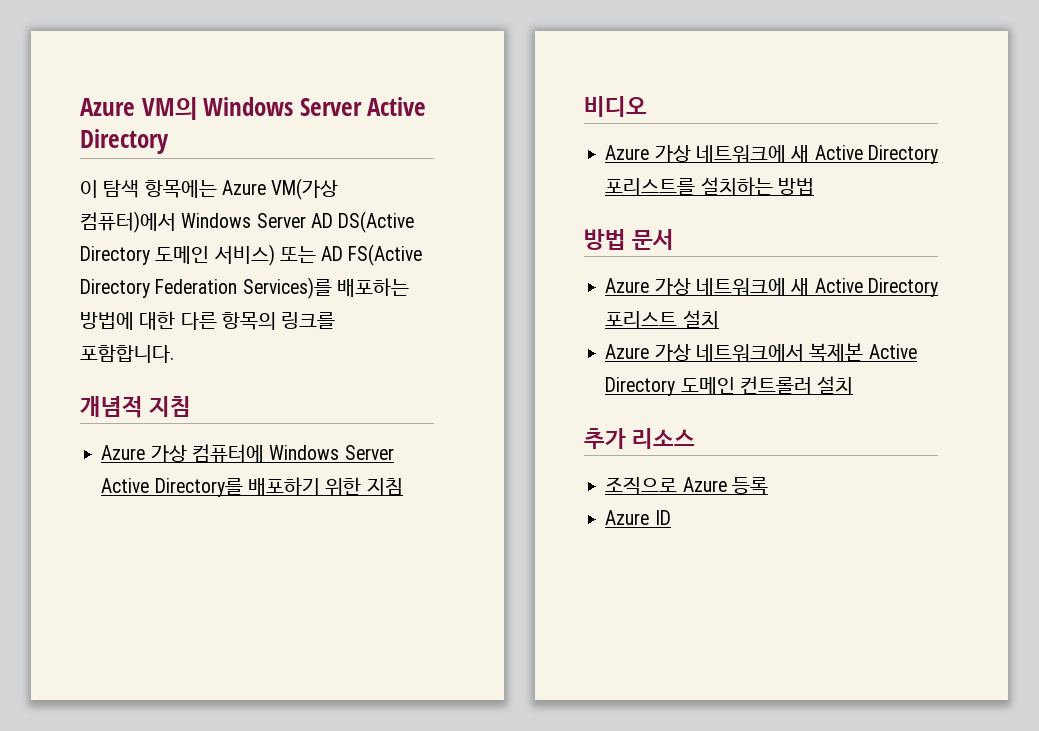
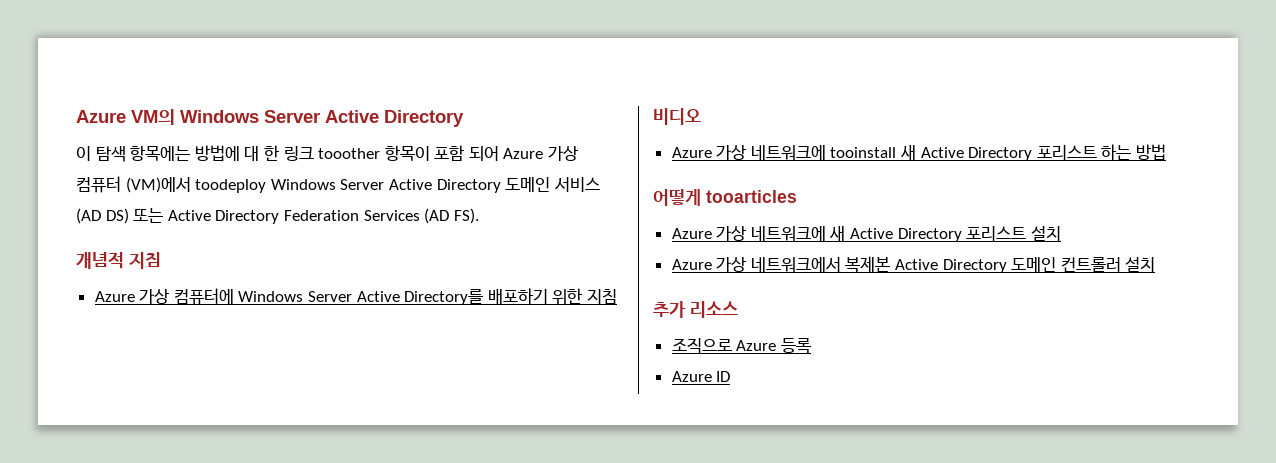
[221,178,339,200] [80,211,415,233] [80,244,423,266] [80,277,409,299] [80,311,336,330] [80,344,174,363] Azure VM(가상 컴퓨터)에서 Windows Server AD DS(Active Directory 도메인 서비스) 또는 AD FS(Active Directory Federation Services)를 배포하는 방법에 대한 다른 항목의 링크를 포함합니다. -> [194,145,579,161] [76,176,600,193] [76,208,479,224] 방법에 대 한 링크 tooother 항목이 포함 되어 Azure 가상 컴퓨터 (VM)에서 toodeploy Windows Server Active Directory 도메인 서비스 (AD DS) 또는 Active Directory Federation Services (AD FS).
[790,145,938,164] [605,177,773,196] 새 Active Directory 포리스트를 설치하는 -> [830,144,1132,161] tooinstall 새 Active Directory 포리스트 하는
[584,229,675,250] 방법 문서 -> [653,189,797,206] 어떻게 tooarticles

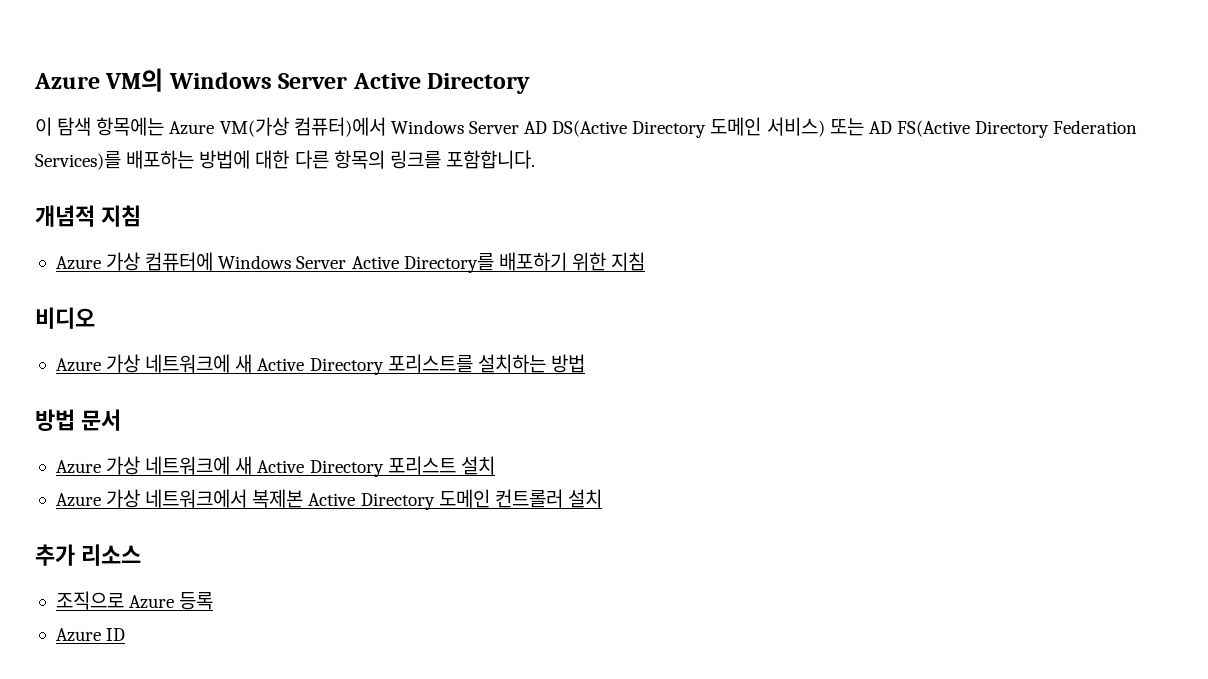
[194,145,579,161] [76,176,600,193] [76,208,479,224] 방법에 대 한 링크 tooother 항목이 포함 되어 Azure 가상 컴퓨터 (VM)에서 toodeploy Windows Server Active Directory 도메인 서비스 (AD DS) 또는 Active Directory Federation Services (AD FS). -> [169,117,1138,138] [35,150,535,170] Azure VM(가상 컴퓨터)에서 Windows Server AD DS(Active Directory 도메인 서비스) 또는 AD FS(Active Directory Federation Services)를 배포하는 방법에 대한 다른 항목의 링크를 포함합니다.
[830,144,1132,161] tooinstall 새 Active Directory 포리스트 하는 -> [235,354,546,375] 새 Active Directory 포리스트를 설치하는
[653,189,797,206] 어떻게 tooarticles -> [35,409,121,431] 방법 문서

